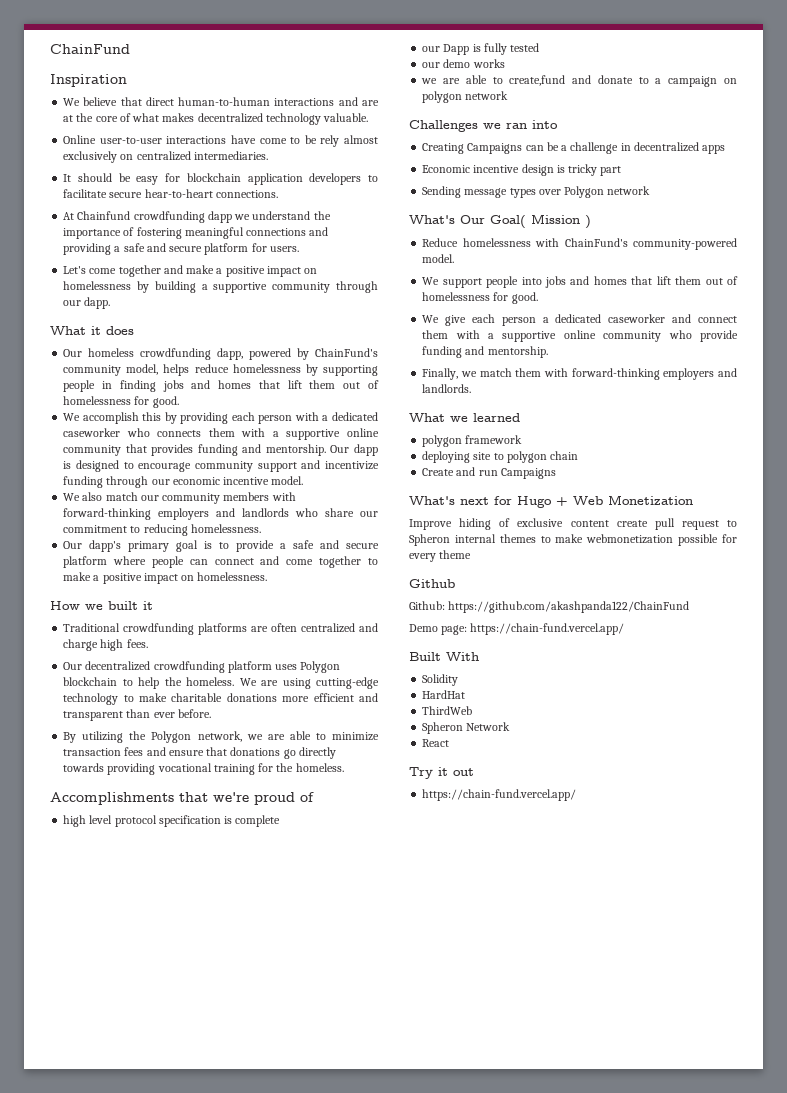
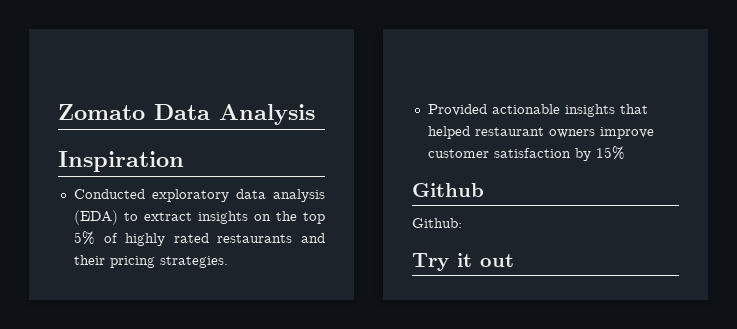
[50,44,130,54] [50,74,127,87] [63,97,379,106] [63,113,369,125] [63,135,378,147] [63,151,268,163] [63,173,378,185] [63,189,278,198] [63,211,331,223] [63,227,329,239] [63,243,299,255] [63,265,318,277] [63,281,379,293] [63,297,111,309] [50,326,134,335] [63,348,378,360] [63,364,378,376] [63,380,379,392] [63,396,179,408] [63,412,379,424] [63,428,379,440] [63,444,378,456] [63,460,379,472] [63,476,304,488] [63,492,296,504] [63,508,379,520] [63,524,261,536] [63,540,379,552] [63,556,378,568] [63,572,268,584] [50,601,153,610] [63,623,379,635] [63,639,148,651] [63,661,341,673] [63,677,379,689] [63,693,378,705] [63,709,211,721] [63,731,379,743] [63,747,336,759] [63,763,344,775] [50,792,314,805] [63,815,281,827] [422,43,540,55] [422,59,505,68] [421,75,737,87] [422,91,509,103] [409,120,558,132] [422,142,726,154] [422,164,622,176] [422,186,651,198] [409,214,591,229] [422,238,737,250] [422,254,455,263] [422,276,738,288] [422,292,538,304] [422,314,737,326] [422,330,738,342] [422,346,548,358] [422,368,737,380] [422,384,472,393] [409,413,520,422] [422,435,523,447] [422,451,579,463] [422,467,556,479] [409,495,693,508] [409,518,737,530] [409,534,737,546] [409,550,472,562] [409,579,455,588] [409,601,690,613] [409,623,625,635] [409,652,479,661] [422,674,459,686] [422,690,466,699] [422,706,473,715] [422,722,511,734] [422,739,450,747] ChainFund // Inspiration // We believe that direct human-to-human interactions and are at the core of what makes decentralized technology valuable. // Online user-to-user interactions have come to be rely almost exclusively on centralized intermediaries. // It should be easy for blockchain application developers to facilitate secure hear-to-heart connections. // At Chainfund crowdfunding dapp we understand the importance of fostering meaningful connections and providing a safe and secure platform for users. // Let's come together and make a positive impact on homelessness by building a supportive community through our dapp. // What it does // Our homeless crowdfunding dapp, powered by ChainFund's community model, helps reduce homelessness by supporting people in finding jobs and homes that lift them out of homelessness for good. // We accomplish this by providing each person with a dedicated caseworker who connects them with a supportive online community that provides funding and mentorship. Our dapp is designed to encourage community support and incentivize funding through our economic incentive model. // We also match our community members with forward-thinking employers and landlords who share our commitment to reducing homelessness. // Our dapp's primary goal is to provide a safe and secure platform where people can connect and come together to make a positive impact on homelessness. // How we built it // Traditional crowdfunding platforms are often centralized and charge high fees. // Our decentralized crowdfunding platform uses Polygon blockchain to help the homeless. We are using cutting-edge technology to make charitable donations more efficient and transparent than ever before. // By utilizing the Polygon network, we are able to minimize transaction fees and ensure that donations go directly towards providing vocational training for the homeless. // Accomplishments that we're proud of // high level protocol specification is complete // our Dapp is fully tested // our demo works // we are able to create,fund and donate to a campaign on polygon network // Challenges we ran into // Creating Campaigns can be a challenge in decentralized apps // Economic incentive design is tricky part // Sending message types over Polygon network // What's Our Goal( Mission ) // Reduce homelessness with ChainFund's community-powered model. // We support people into jobs and homes that lift them out of homelessness for good. // We give each person a dedicated caseworker and connect them with a supportive online community who provide funding and mentorship. // Finally, we match them with forward-thinking employers and landlords. // What we learned // polygon framework // deploying site to polygon chain // Create and run Campaigns // What's next for Hugo + Web Monetization // Improve hiding of exclusive content create pull request to Spheron internal themes to make webmonetization possible for every theme // Github // Github: https://github.com/akashpanda122/ChainFund // Demo page: https://chain-fund.vercel.app/ // Built With // Solidity // HardHat // ThirdWeb // Spheron Network // React -> [58,104,315,125] [58,151,184,172] [73,189,325,202] [73,210,325,225] [73,231,325,246] [73,255,228,268] [427,104,648,117] [427,126,654,139] [427,146,625,161] [412,183,484,197] [412,218,462,228] Zomato Data Analysis // Inspiration // Conducted exploratory data analysis (EDA) to extract insights on the top 5% of highly rated restaurants and their pricing strategies. // Provided actionable insights that helped restaurant owners improve customer satisfaction by 15% // Github // Github:
[422,789,577,801] // https://chain-fund.vercel.app/ -> (514, 260) none

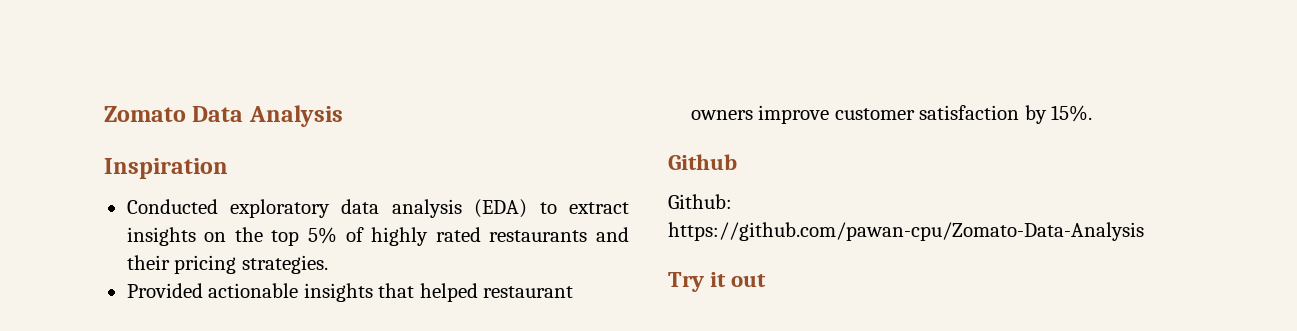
[595,146,625,160] 15% -> [1051,105,1093,122] 15%.
(462, 223) none -> [668,222,1144,241] https://github.com/pawan-cpu/Zomato-Data-Analysis

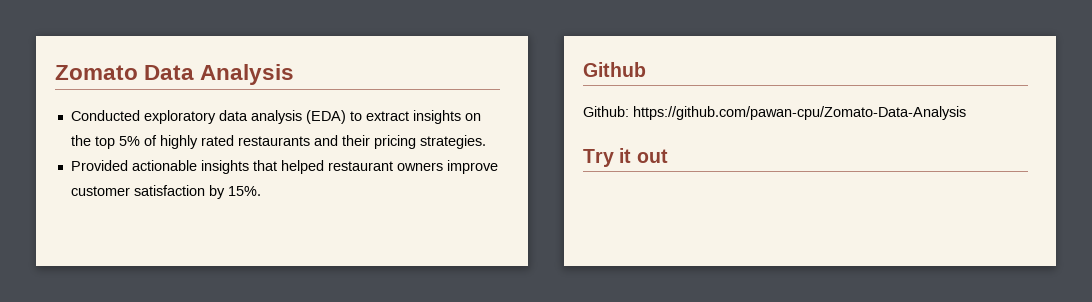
[104,158,228,179] // Inspiration -> (295, 74) none

